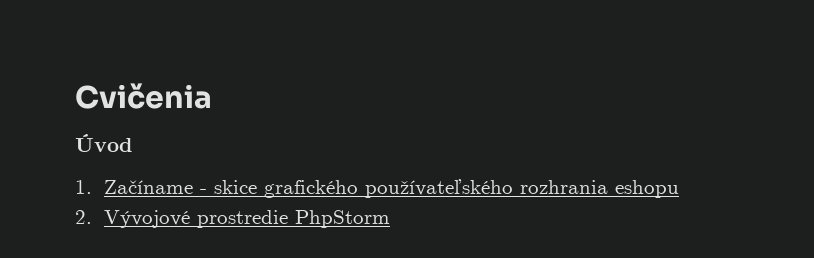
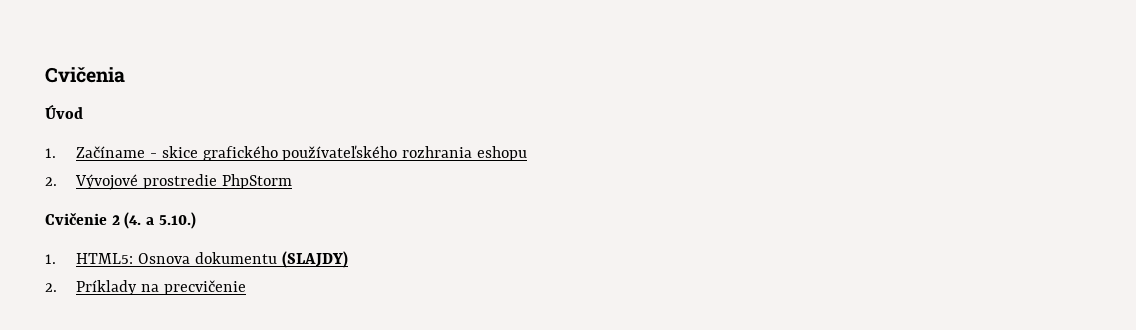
(390, 219) none -> [45,212,196,229] [45,251,348,268] [45,280,246,295] // Cvičenie 2 (4. a 5.10.) // 1. HTML5: Osnova dokumentu (SLAJDY) // 2. Príklady na precvičenie

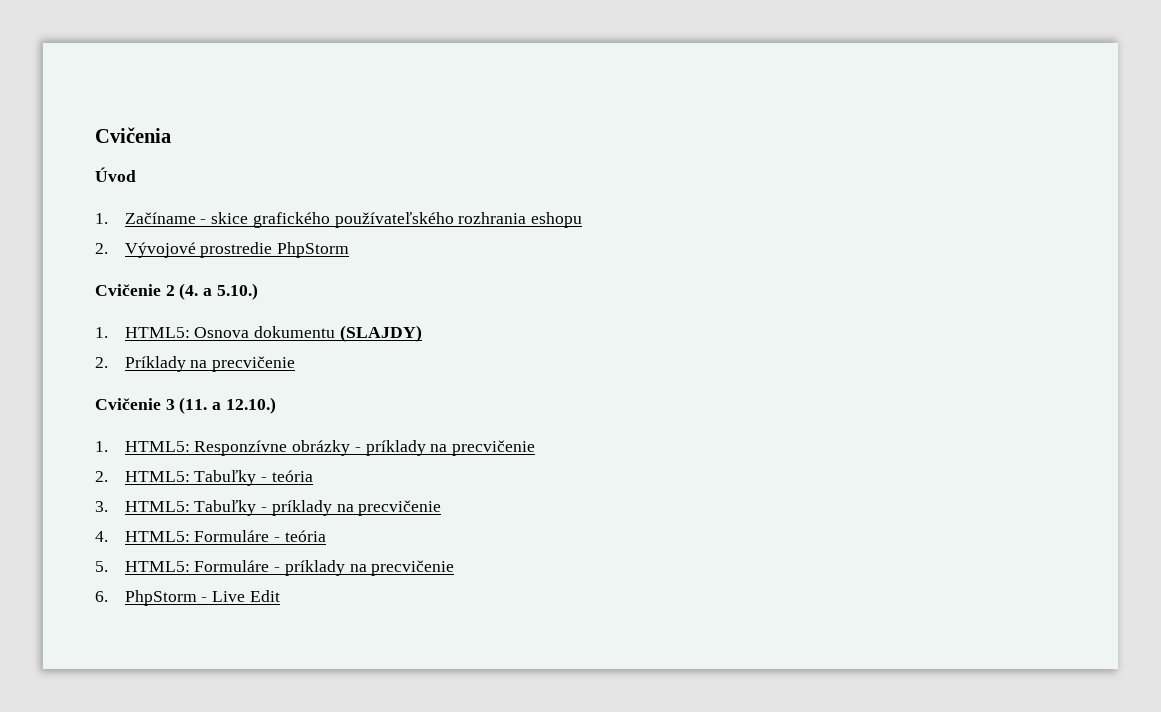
(246, 287) none -> [95,397,276,414] [95,440,536,456] [95,470,313,486] [95,500,442,516] [95,530,326,542] [95,560,455,576] [95,590,280,606] // Cvičenie 3 (11. a 12.10.) // 1. HTML5: Responzívne obrázky - príklady na precvičenie // 2. HTML5: Tabuľky - teória // 3. HTML5: Tabuľky - príklady na precvičenie // 4. HTML5: Formuláre - teória // 5. HTML5: Formuláre - príklady na precvičenie // 6. PhpStorm - Live Edit

